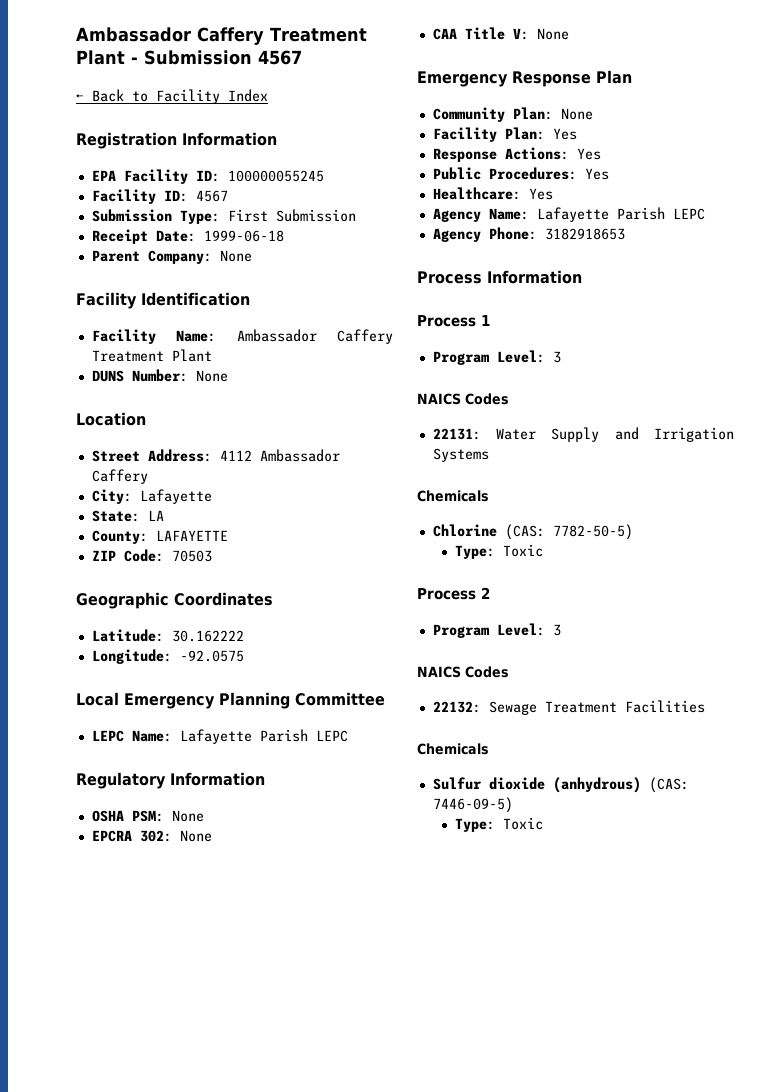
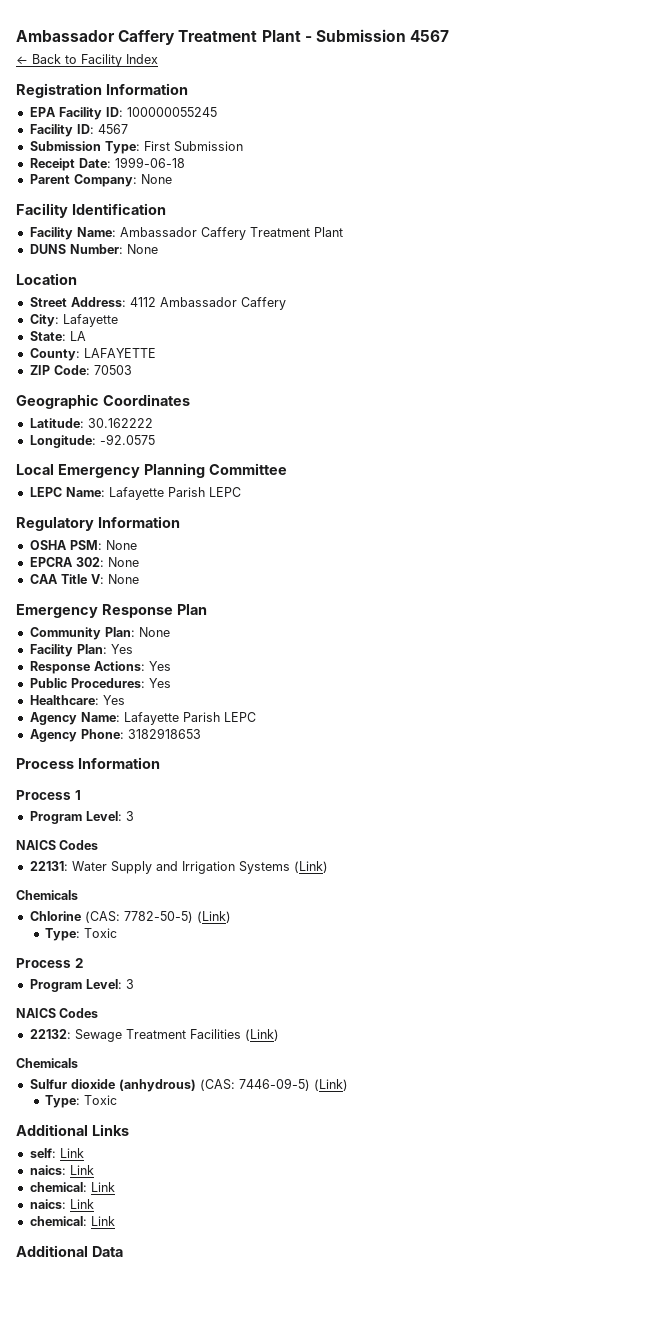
(489, 455) none -> [293,861,328,873] (Link)
(633, 532) none -> [196,911,231,923] (Link)
(705, 706) none -> [244,1029,279,1041] (Link)
[454,817,543,832] // Type: Toxic -> [313,1079,348,1091] [45,1095,118,1108] [16,1124,129,1136] [29,1148,84,1158] [29,1165,94,1175] [29,1182,115,1192] [29,1199,94,1209] [29,1216,115,1226] [16,1245,123,1257] (Link) // Type: Toxic // Additional Links // self: Link // naics: Link // chemical: Link // naics: Link // chemical: Link // Additional Data

